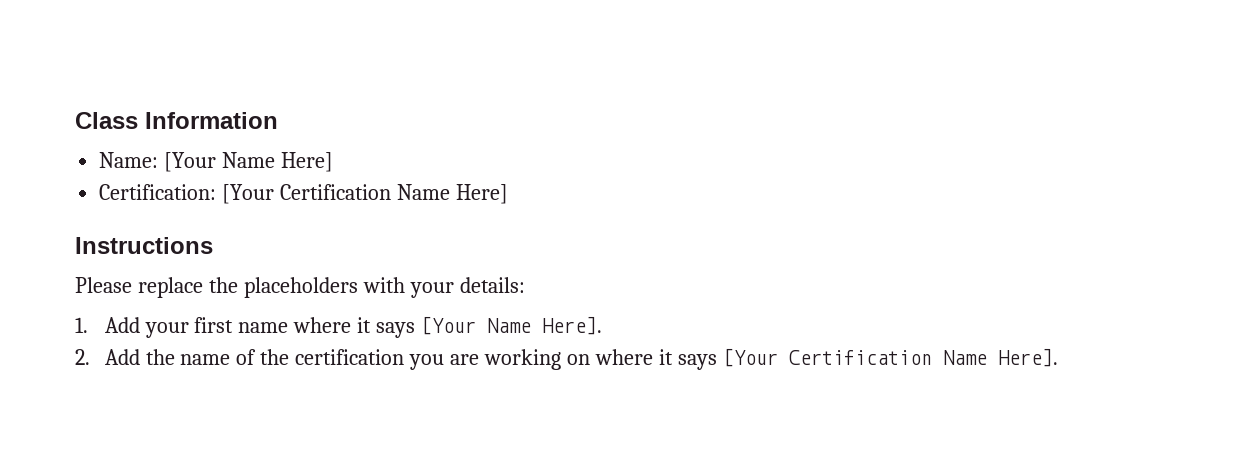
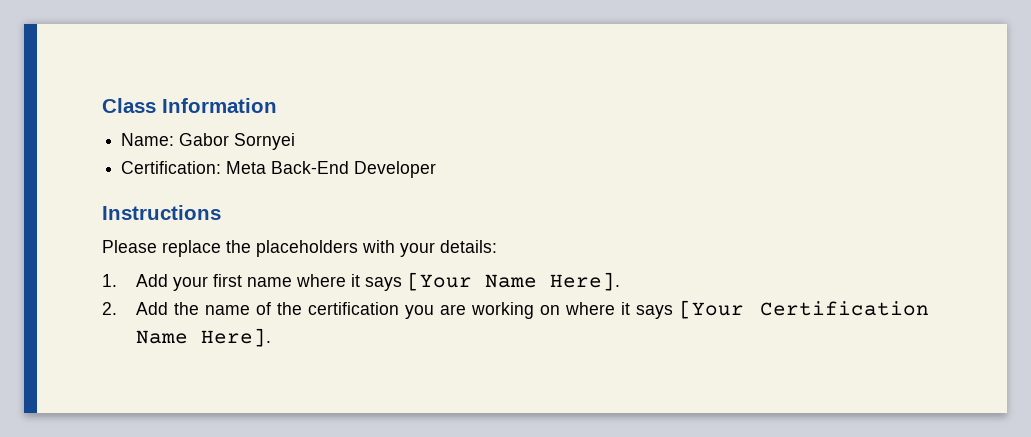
[164,152,334,172] [99,184,508,204] [Your Name Here] // Certification: [Your Certification Name Here] -> [179,133,296,150] [121,161,437,178] Gabor Sornyei // Certification: Meta Back-End Developer

